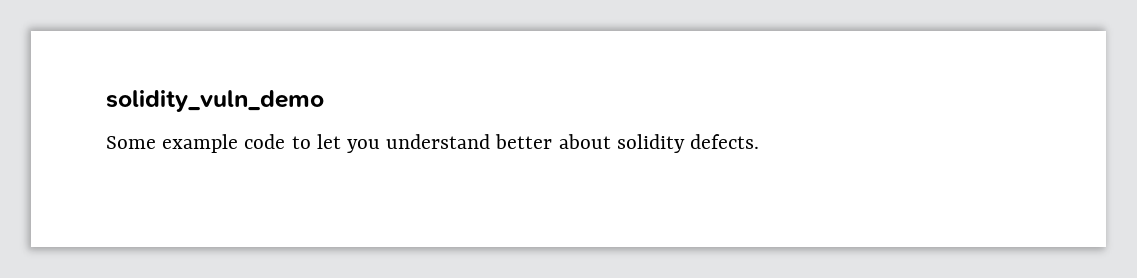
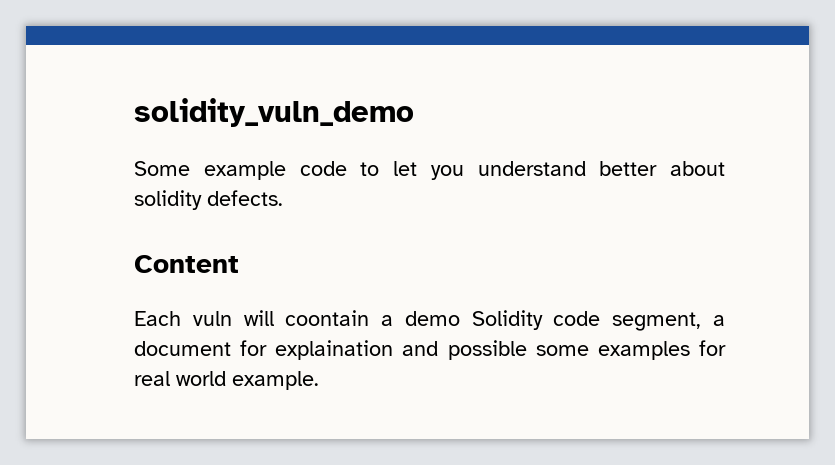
(760, 141) none -> [134,255,239,273] [134,310,725,331] [134,340,726,360] [134,371,319,390] // Content // Each vuln will coontain a demo Solidity code segment, a document for explaination and possible some examples for real world example.

